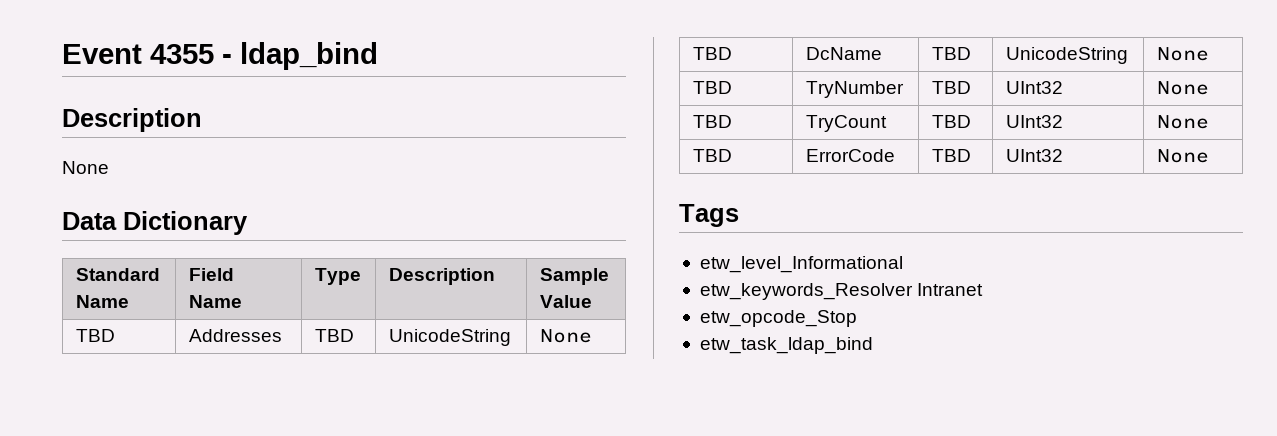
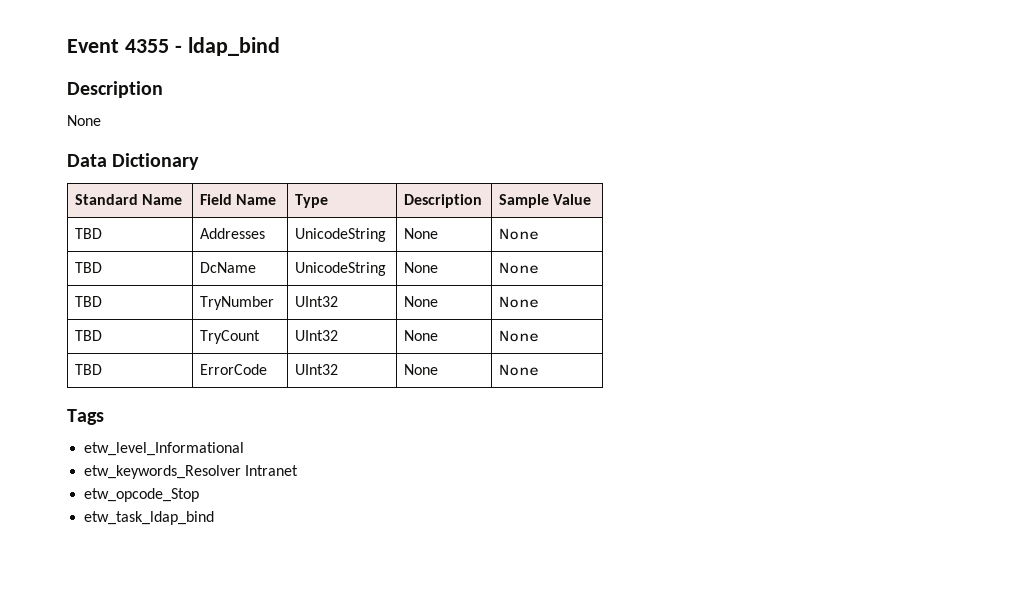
[314,329,354,342] [388,329,511,346] TBD | UnicodeString -> [295,228,387,242] [404,228,439,239] UnicodeString | None
[931,47,971,60] [1005,47,1128,64] TBD | UnicodeString -> [295,262,387,276] [404,262,439,273] UnicodeString | None
[931,81,971,94] [1005,81,1063,94] TBD | UInt32 -> [295,296,339,307] [404,296,439,307] UInt32 | None
[931,115,971,128] [1005,115,1063,128] TBD | UInt32 -> [295,330,339,341] [404,330,439,341] UInt32 | None
[931,149,971,162] [1005,149,1063,162] TBD | UInt32 -> [295,364,339,375] [404,364,439,375] UInt32 | None

